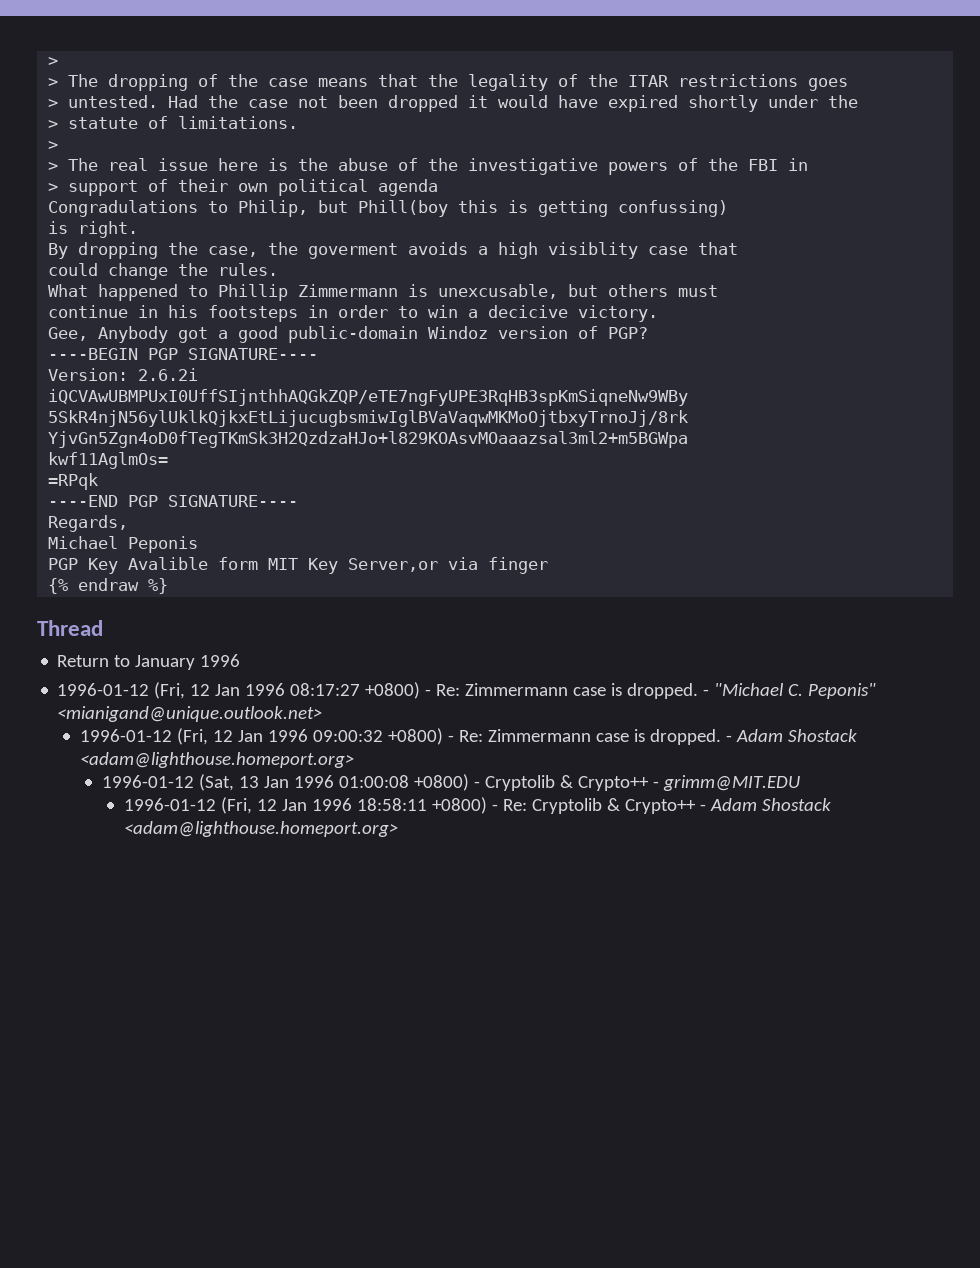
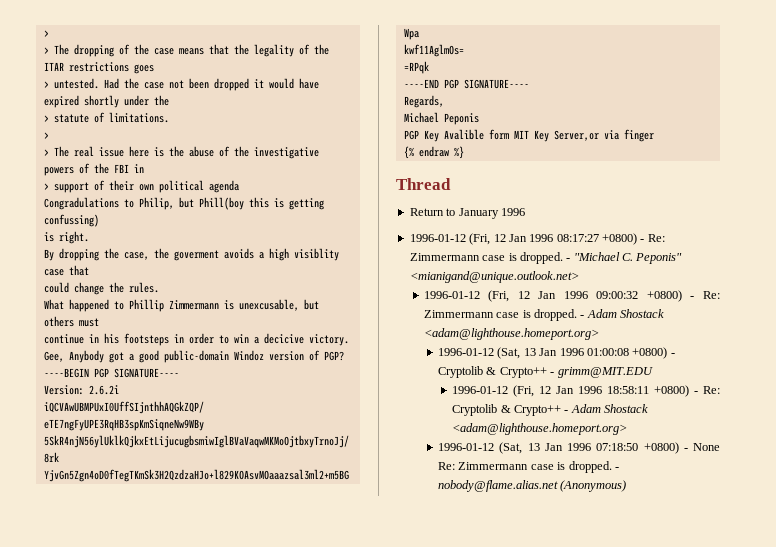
(399, 829) none -> [438,442,720,454] [438,461,619,473] [438,480,627,492] // 1996-01-12 (Sat, 13 Jan 1996 07:18:50 +0800) - None Re: Zimmermann case is dropped. - nobody@flame.alias.net (Anonymous)

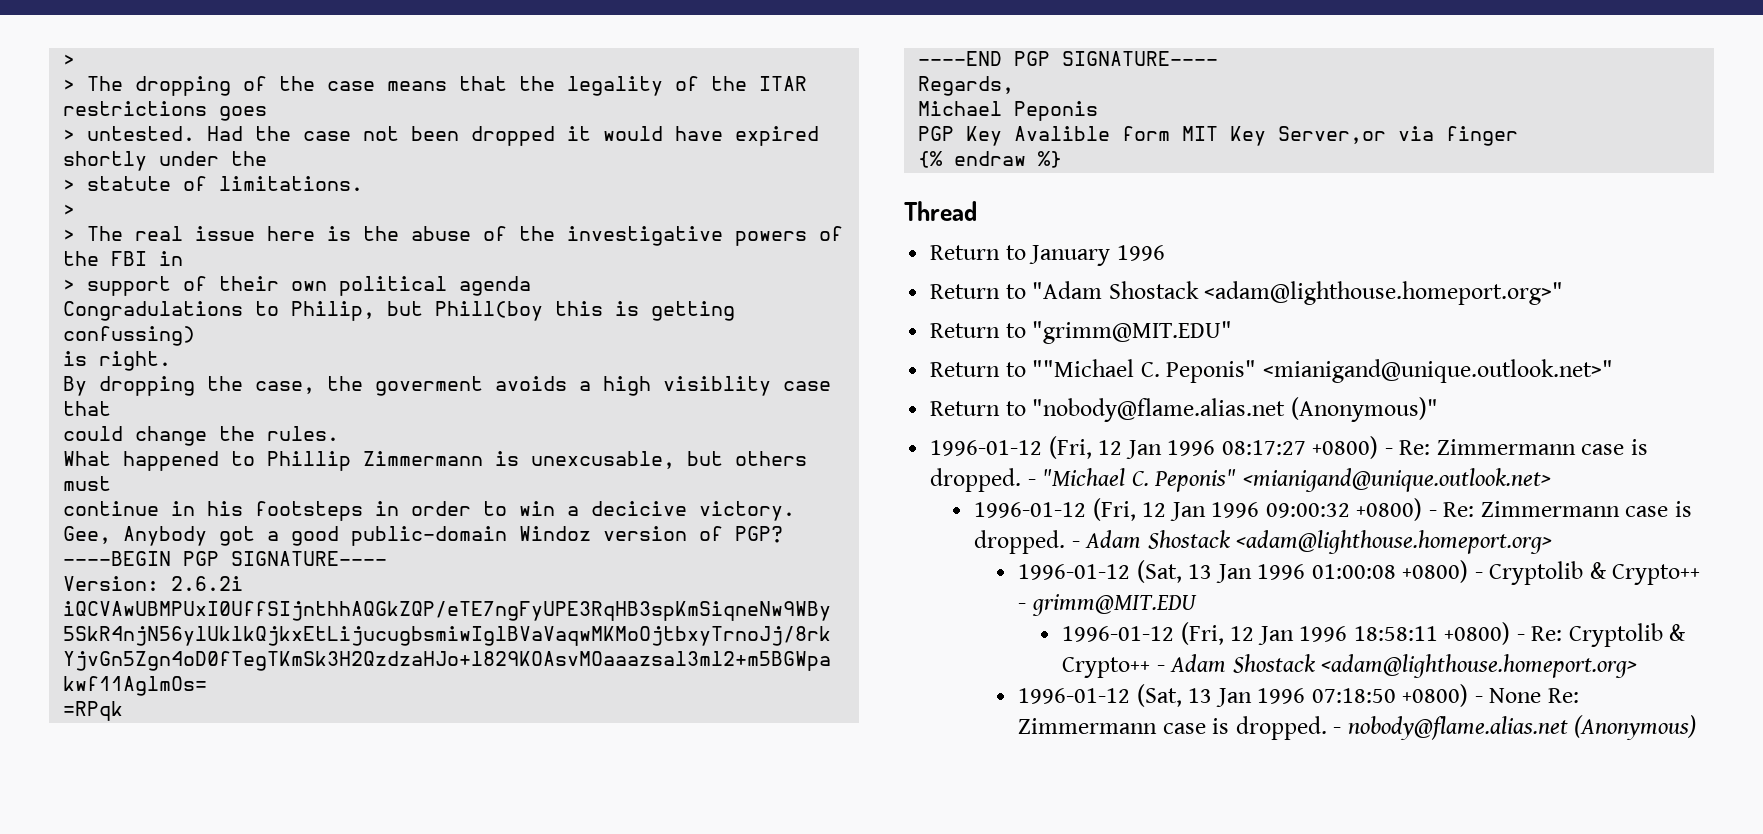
(525, 212) none -> [930,281,1564,305] [930,321,1233,344] [930,359,1613,383] [930,397,1438,422] // Return to "Adam Shostack <adam@lighthouse.homeport.org>" // Return to "grimm@MIT.EDU" // Return to ""Michael C. Peponis" <mianigand@unique.outlook.net>" // Return to "nobody@flame.alias.net (Anonymous)"

